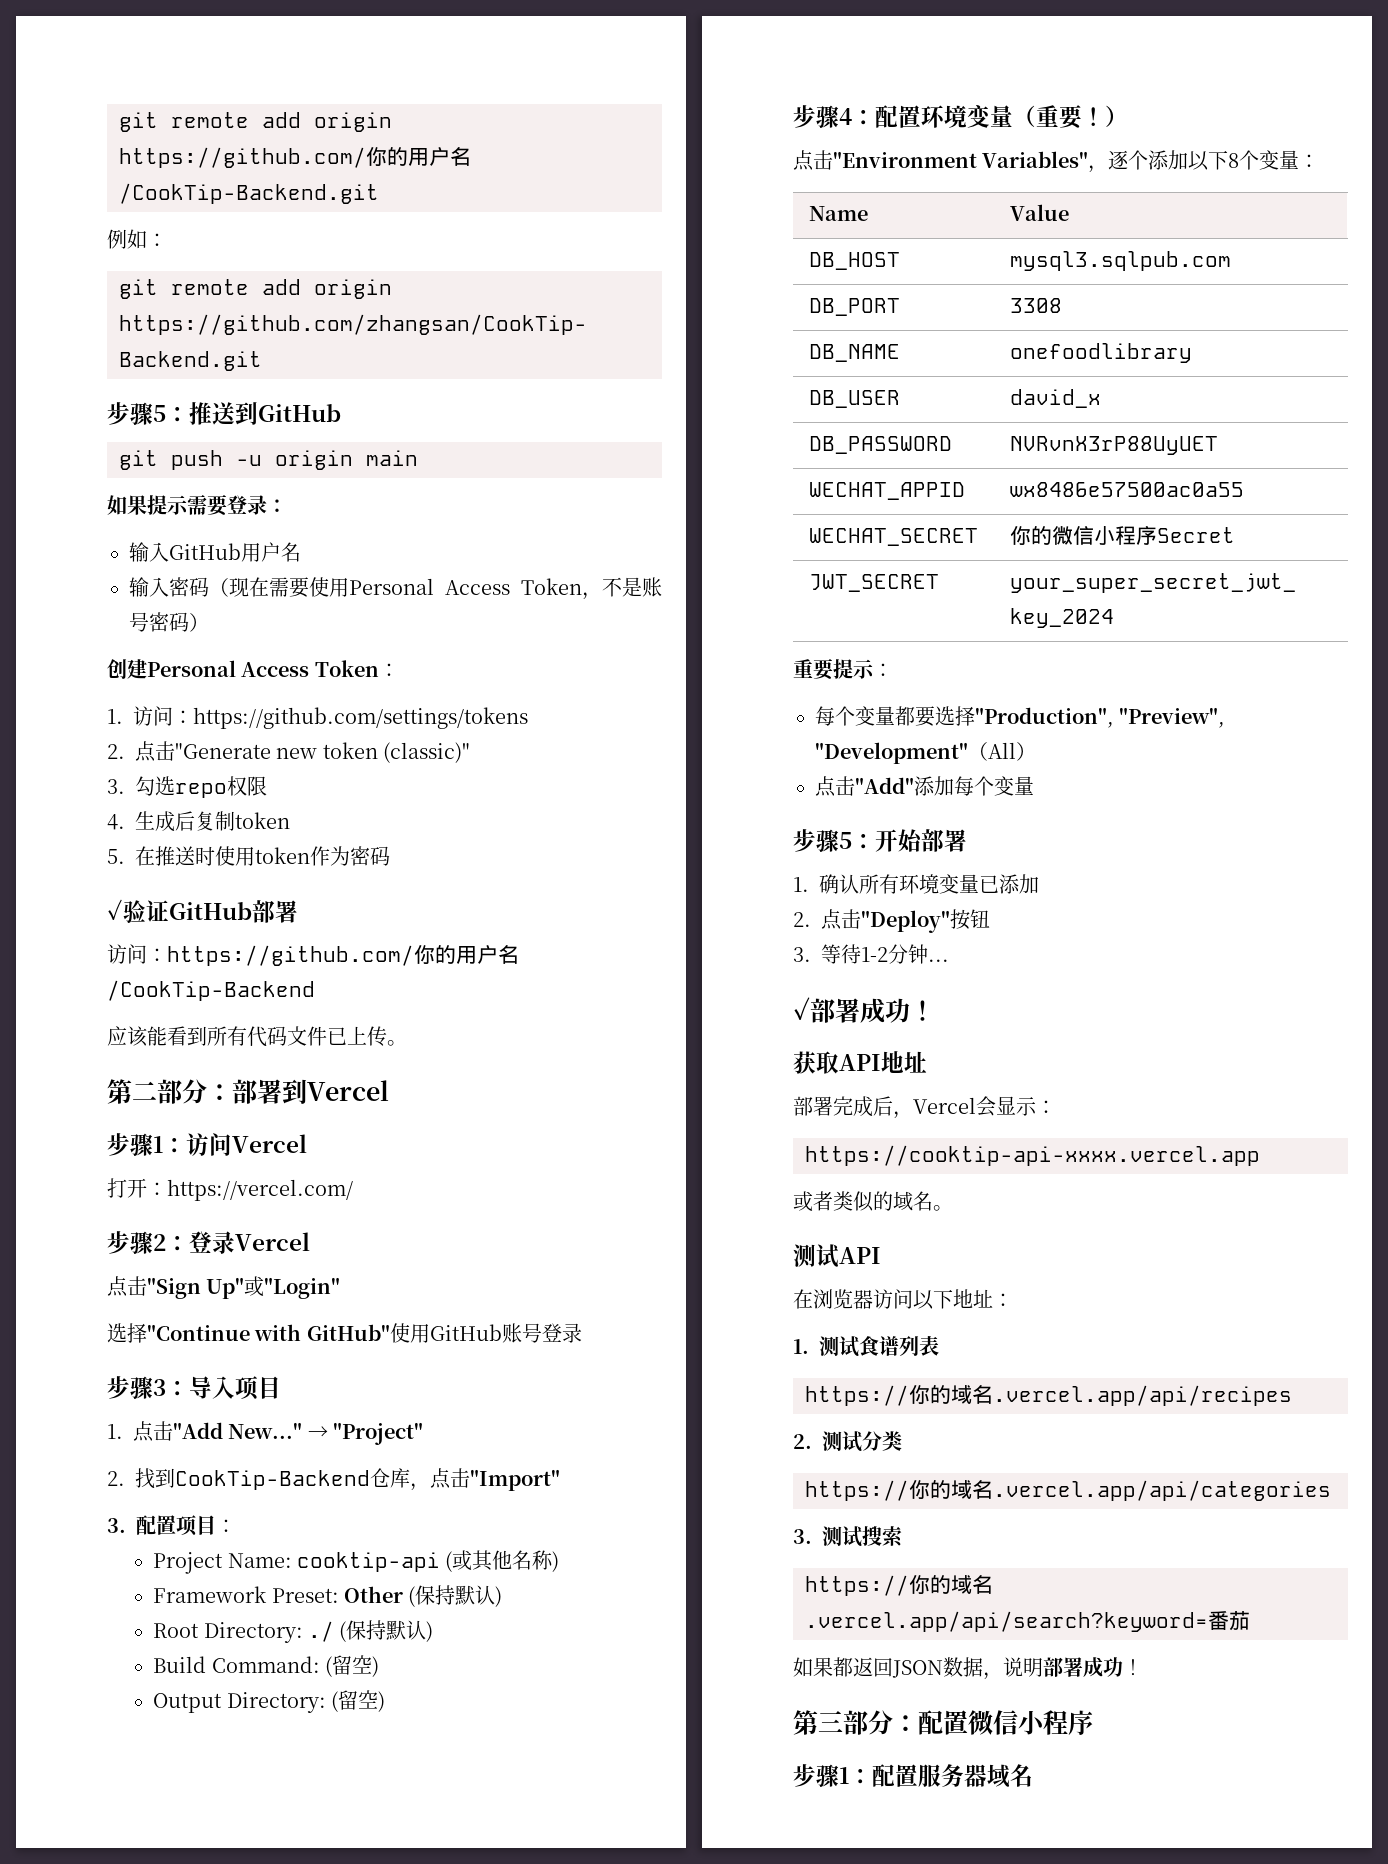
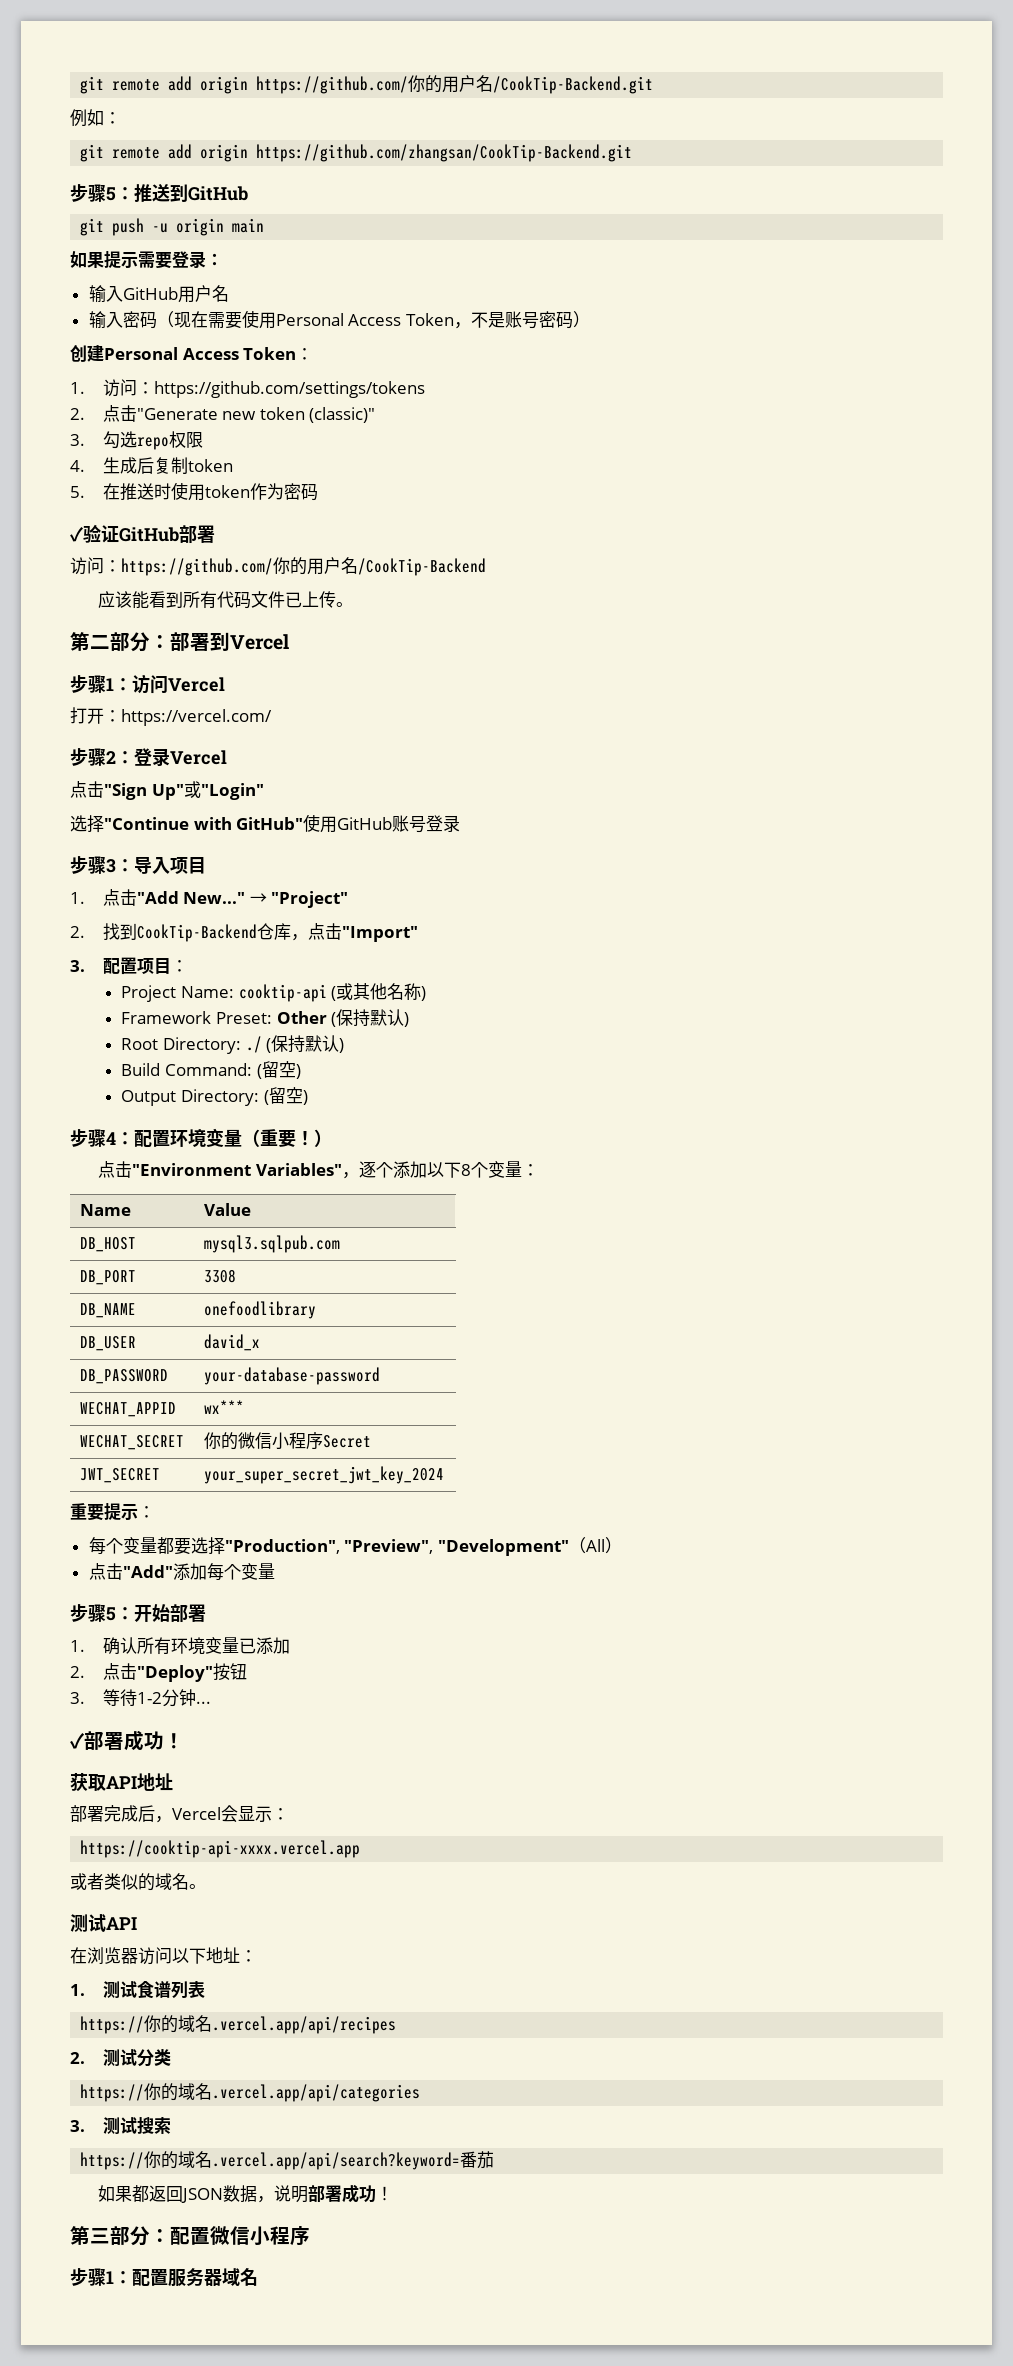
[1009,436,1218,455] NVRvnX3rP88UyUET -> [203,1367,380,1385] your-database-password
[1009,482,1244,497] wx8486e57500ac0a55 -> [203,1400,244,1414] wx***

